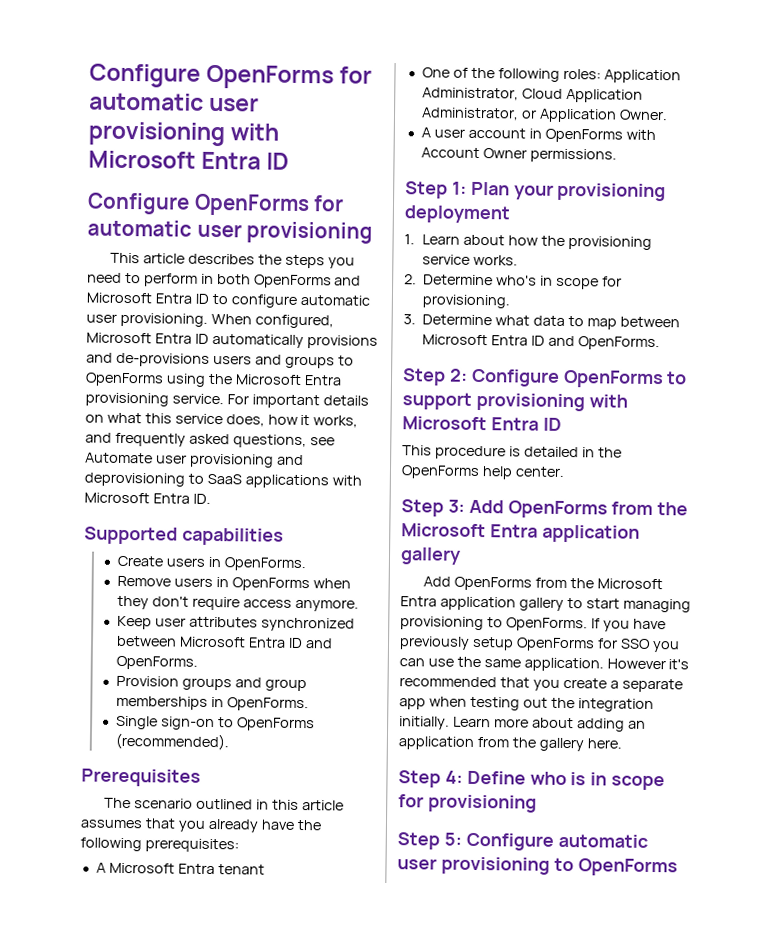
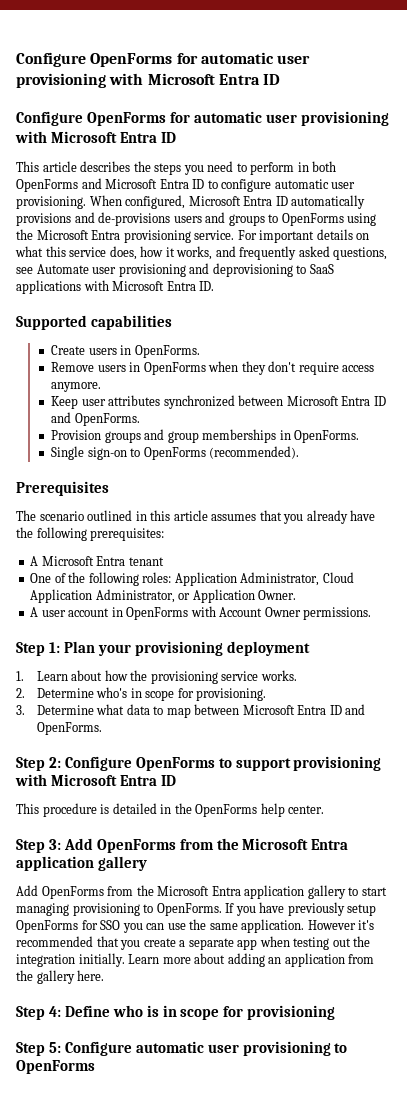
(374, 232) none -> [15,131,177,143] with Microsoft Entra ID

